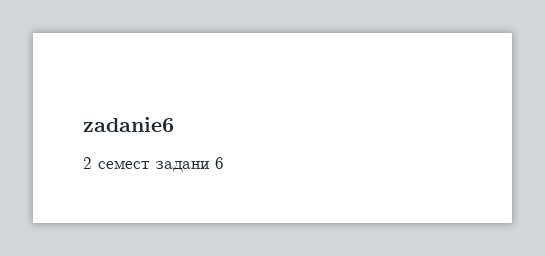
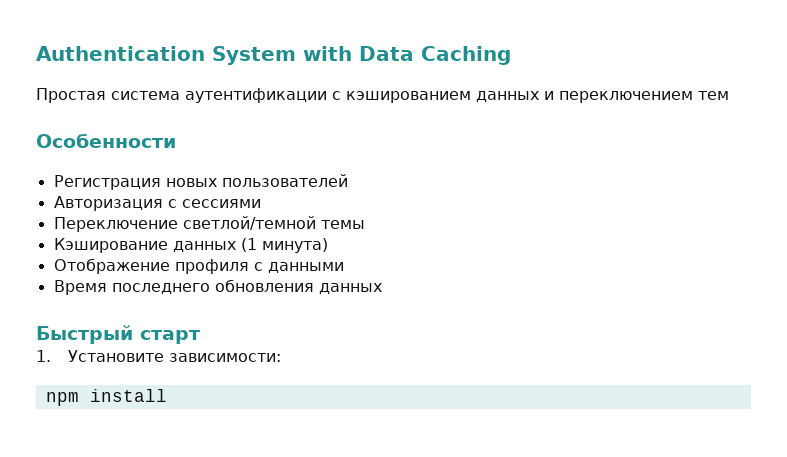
[83,117,174,132] [83,157,224,172] zadanie6 // 2 семест задани 6 -> [36,46,511,65] [36,88,729,103] [36,133,176,148] [53,174,348,190] [53,196,261,211] [53,216,365,232] [53,238,328,253] [53,258,344,274] [53,279,382,295] [36,325,200,344] [36,350,281,362] [45,389,167,406] Authentication System with Data Caching // Простая система аутентификации с кэшированием данных и переключением тем // Особенности // Регистрация новых пользователей // Авторизация с сессиями // Переключение светлой/темной темы // Кэширование данных (1 минута) // Отображение профиля с данными // Время последнего обновления данных // Быстрый старт // 1. Установите зависимости: // npm install

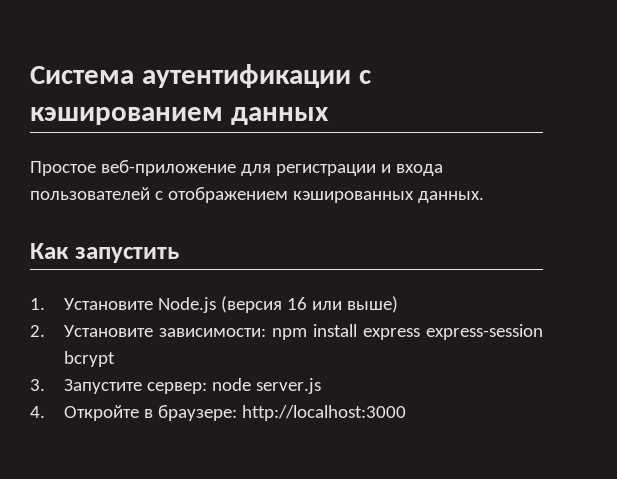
[36,46,511,65] [36,88,729,103] [36,133,176,148] [53,174,348,190] [53,196,261,211] [53,216,365,232] [53,238,328,253] [53,258,344,274] [53,279,382,295] [36,325,200,344] [36,350,51,362] Authentication System with Data Caching // Простая система аутентификации с кэшированием данных и переключением тем // Особенности // Регистрация новых пользователей // Авторизация с сессиями // Переключение светлой/темной темы // Кэширование данных (1 минута) // Отображение профиля с данными // Время последнего обновления данных // Быстрый старт // 1. -> [30,64,371,88] [30,107,329,125] [30,160,443,176] [30,187,484,203] [30,243,179,263] [30,296,399,313] [30,325,45,337] Система аутентификации с кэшированием данных // Простое веб-приложение для регистрации и входа пользователей с отображением кэшированных данных. // Как запустить // 1. Установите Node.js (версия 16 или выше) // 2.
(281, 357) // -> (267, 332) none
(167, 395) none -> [363,324,543,340] [64,351,116,367] [30,378,322,394] [30,405,407,421] express express-session bcrypt // 3. Запустите сервер: node server.js // 4. Откройте в браузере: http://localhost:3000

